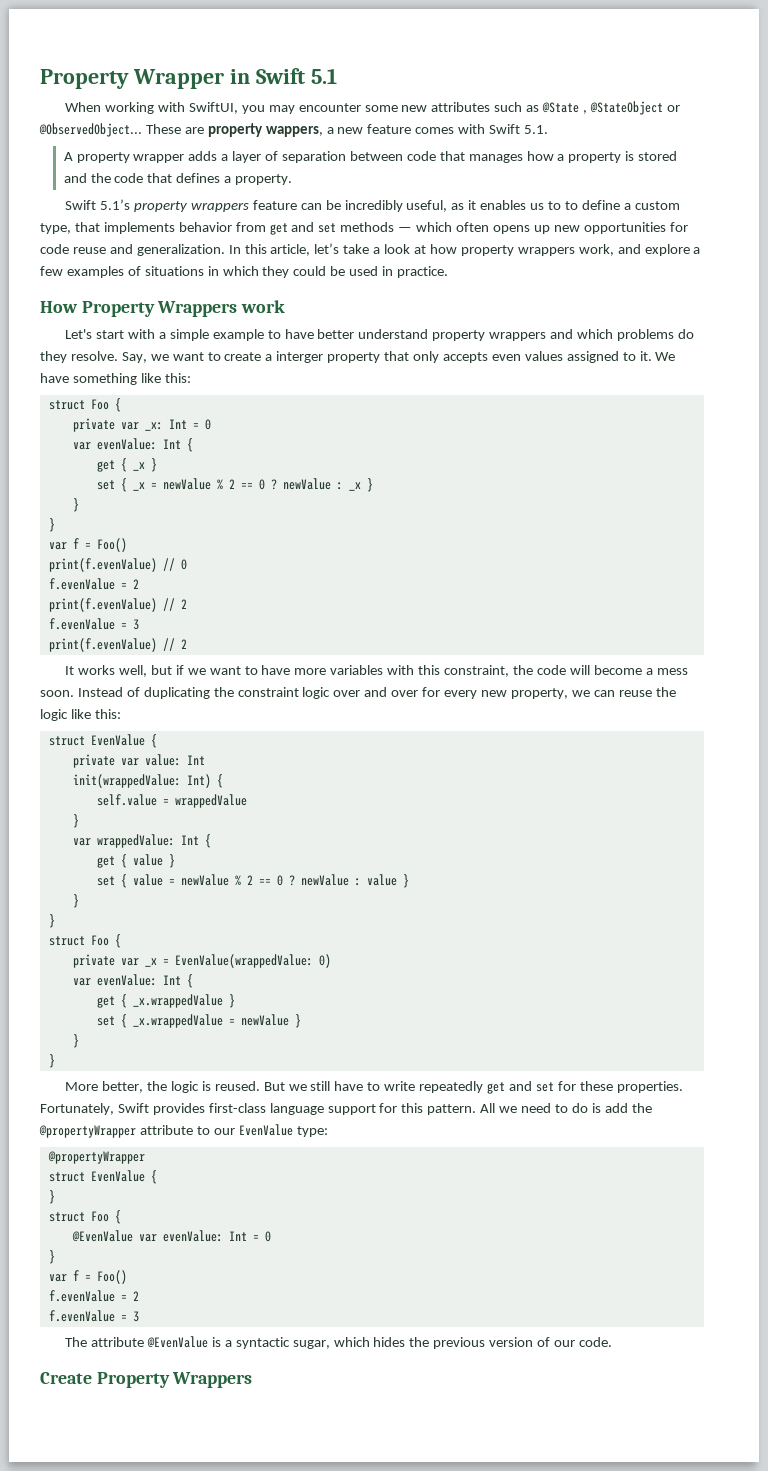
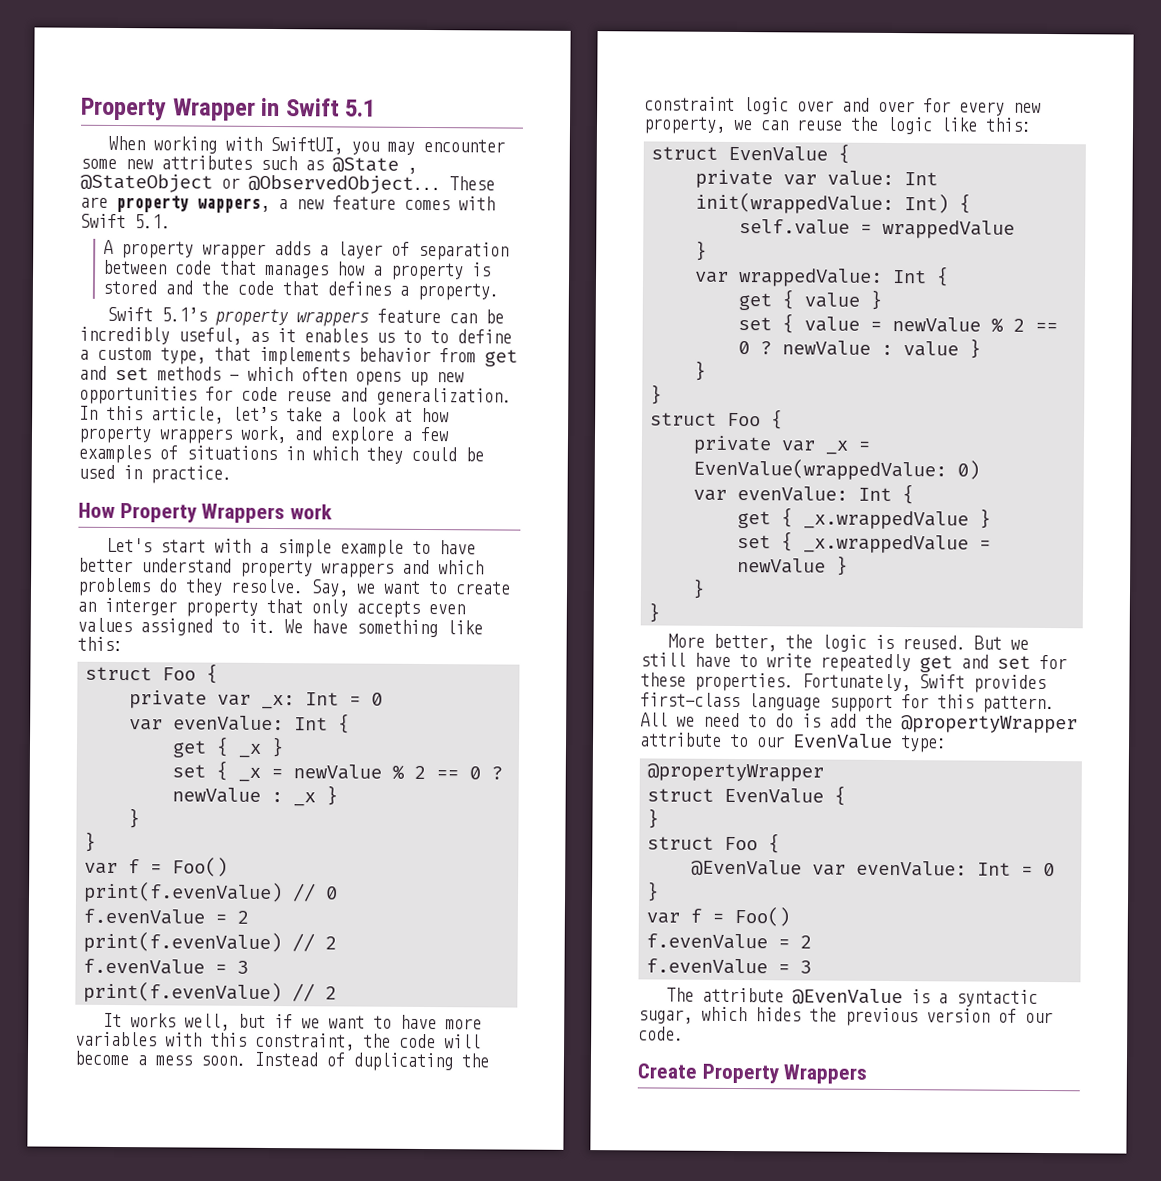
[265,354,273,361] a -> [77,601,96,612] an

